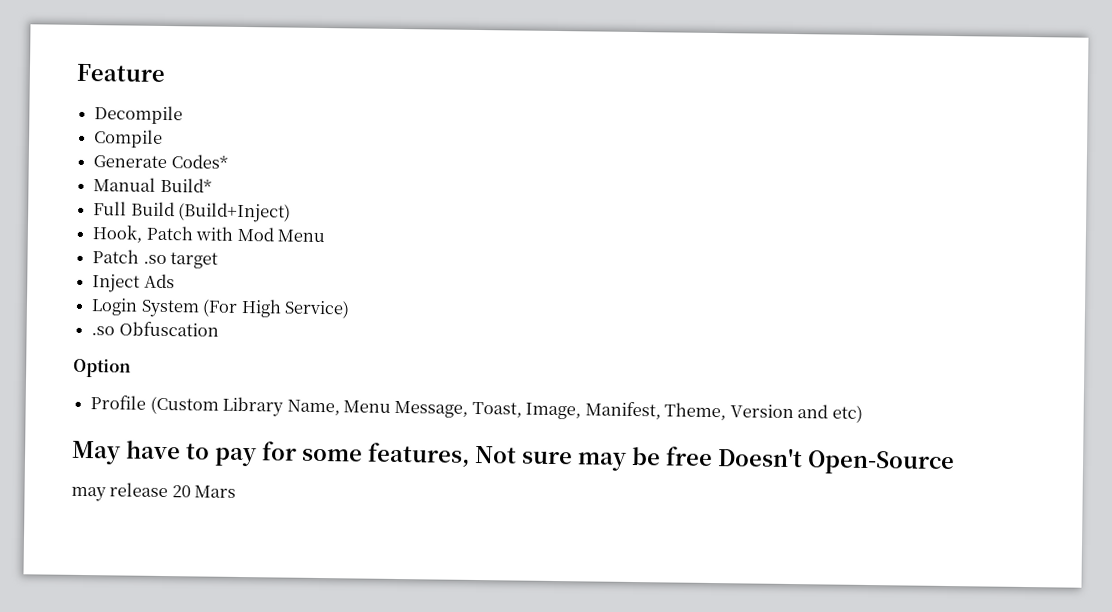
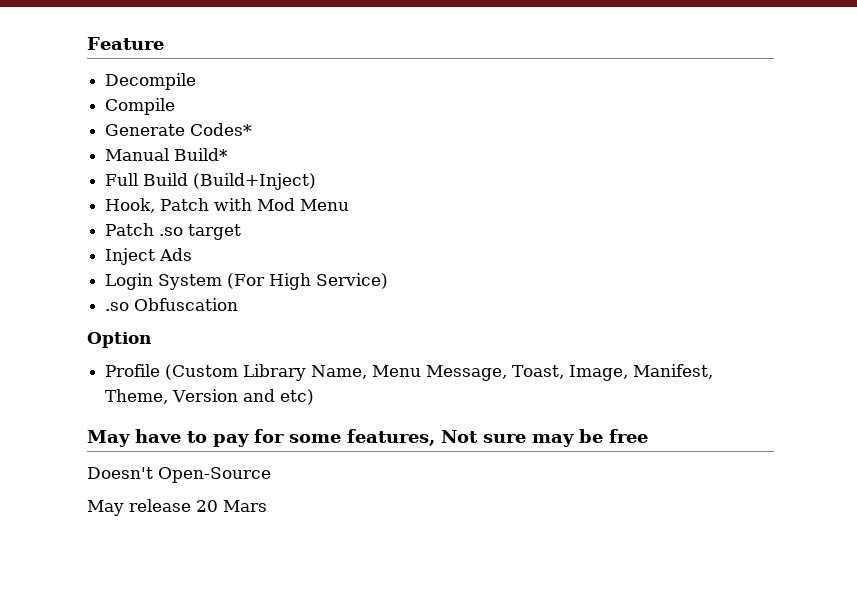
(713, 456) none -> (648, 436) //
[71,486,107,502] may -> [87,500,124,516] May

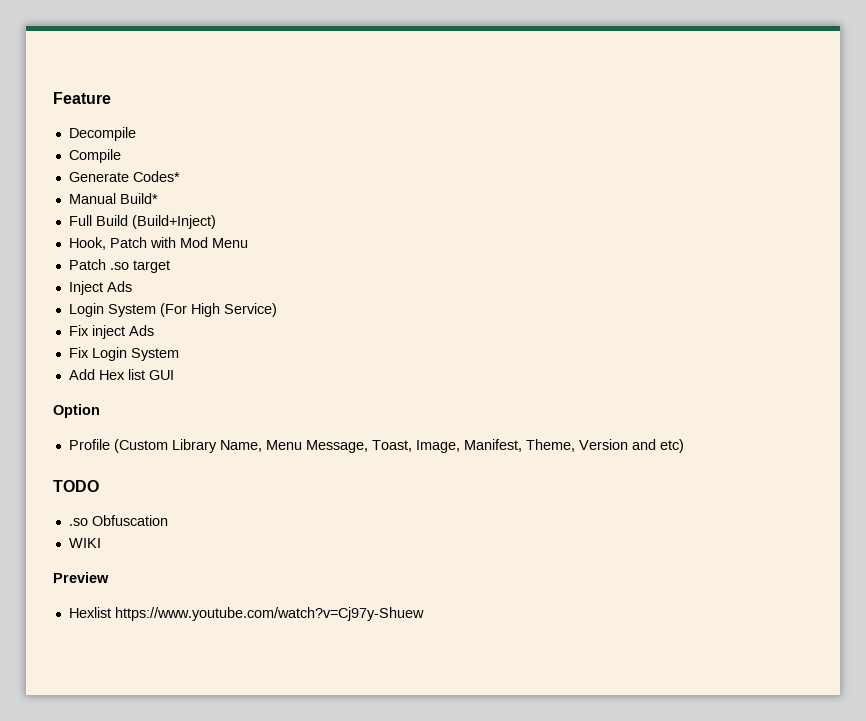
[105,298,239,311] .so Obfuscation -> [68,325,154,339] [68,347,179,361] [68,369,174,380] Fix inject Ads // Fix Login System // Add Hex list GUI
[87,429,648,447] [87,467,271,483] [87,499,267,516] May have to pay for some features, Not sure may be free // Doesn't Open-Source // May release 20 Mars -> [53,480,99,492] [68,515,168,526] [68,538,101,548] [53,572,109,583] [68,607,424,621] TODO // .so Obfuscation // WIKI // Preview // Hexlist https://www.youtube.com/watch?v=Cj97y-Shuew

